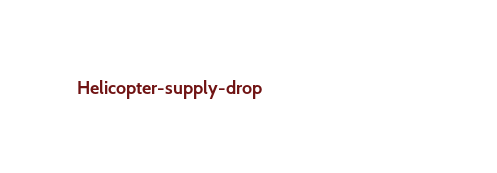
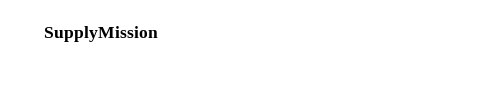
[77,80,262,99] Helicopter-supply-drop -> [44,26,158,42] SupplyMission

